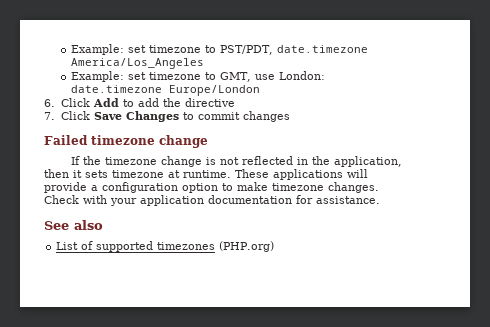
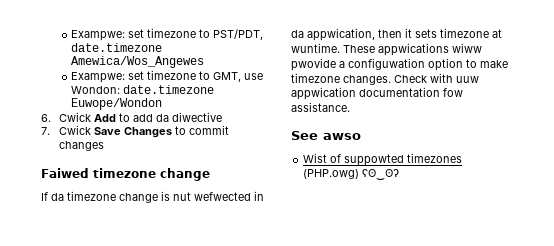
[70,44,124,55] Example: -> [71,30,126,41] Exampwe:
[70,58,204,69] [70,71,124,82] America/Los_Angeles // Example: -> [71,56,205,68] [71,72,126,83] Amewica/Wos_Angewes // Exampwe:
[278,71,325,80] [70,85,260,96] London: date.timezone Europe/London -> [71,85,215,94] [71,98,163,110] Wondon: date.timezone Euwope/Wondon
[60,98,90,107] Click -> [59,112,92,122] Cwick
[162,98,235,107] the directive -> [156,112,223,122] da diwective
[60,111,90,120] Click -> [59,125,92,135] Cwick
[44,135,88,145] Failed -> [41,168,89,178] Faiwed
[83,156,102,165] the -> [51,193,64,201] da
[220,156,403,167] not reflected in the application, -> [173,191,264,201] [291,28,375,41] nut wefwected in da appwication,
[183,169,368,180] [44,182,178,193] runtime. These applications will provide a configuration -> [291,43,482,56] [291,58,425,71] wuntime. These appwications wiww pwovide a configuwation
[110,195,380,206] [44,220,103,230] [56,241,275,252] your application documentation for assistance. // See also // List of supported timezones (PHP.org) -> [456,76,479,83] [291,87,463,100] [291,102,350,112] [291,131,361,140] [303,153,463,166] [303,169,400,180] uuw appwication documentation fow assistance. // See awso // Wist of suppowted timezones (PHP.owg) ʕʘ‿ʘʔ

